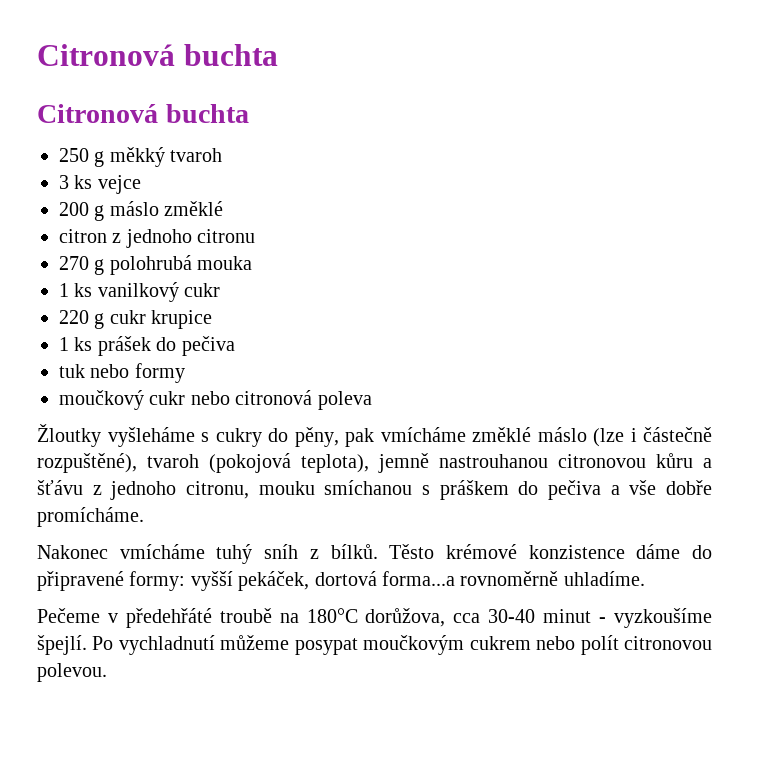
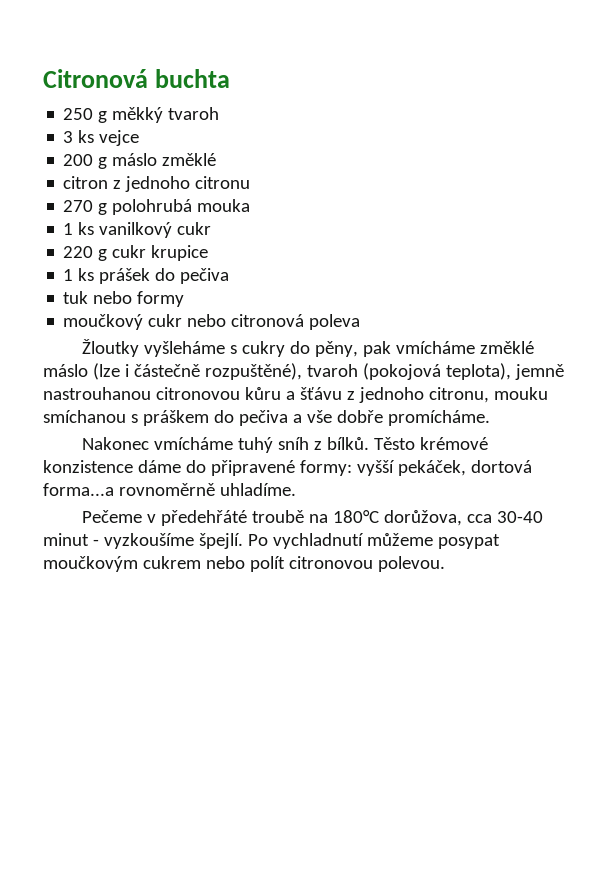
[37,44,278,66] [37,104,249,123] Citronová buchta // Citronová buchta -> [43,69,231,88] Citronová buchta

